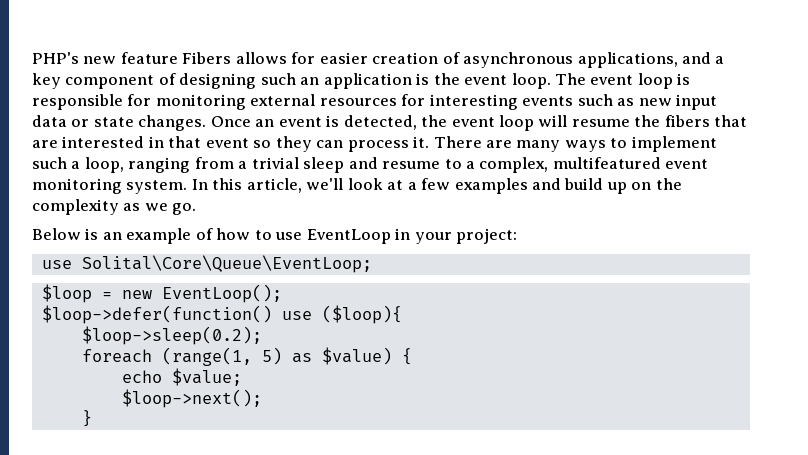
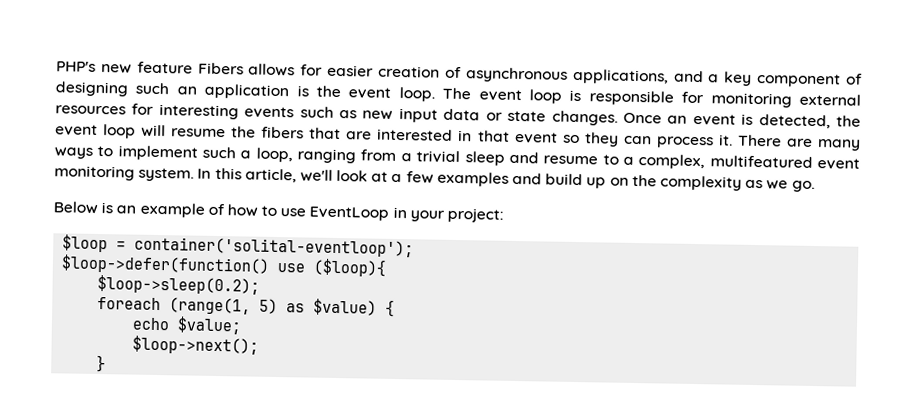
[41,255,372,273] // use Solital\Core\Queue\EventLoop; -> (505, 215) none
[121,284,282,303] new EventLoop(); -> [134,236,415,258] container('solital-eventloop');

